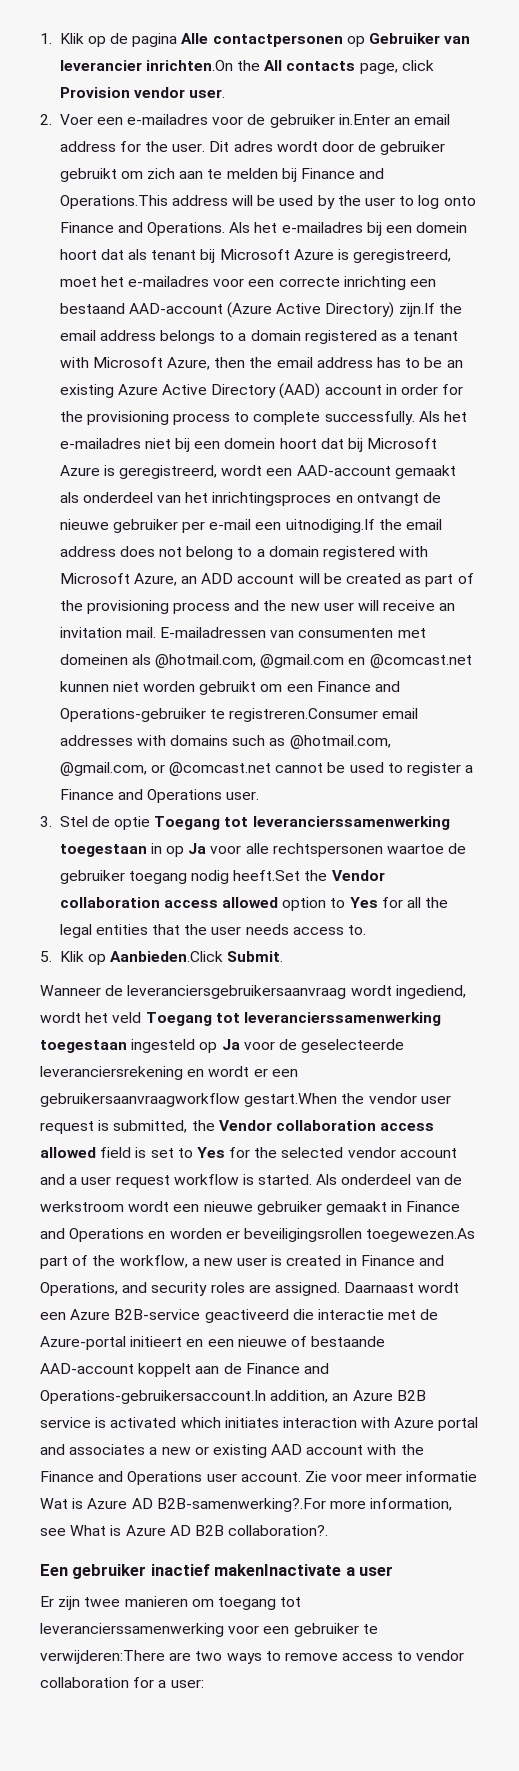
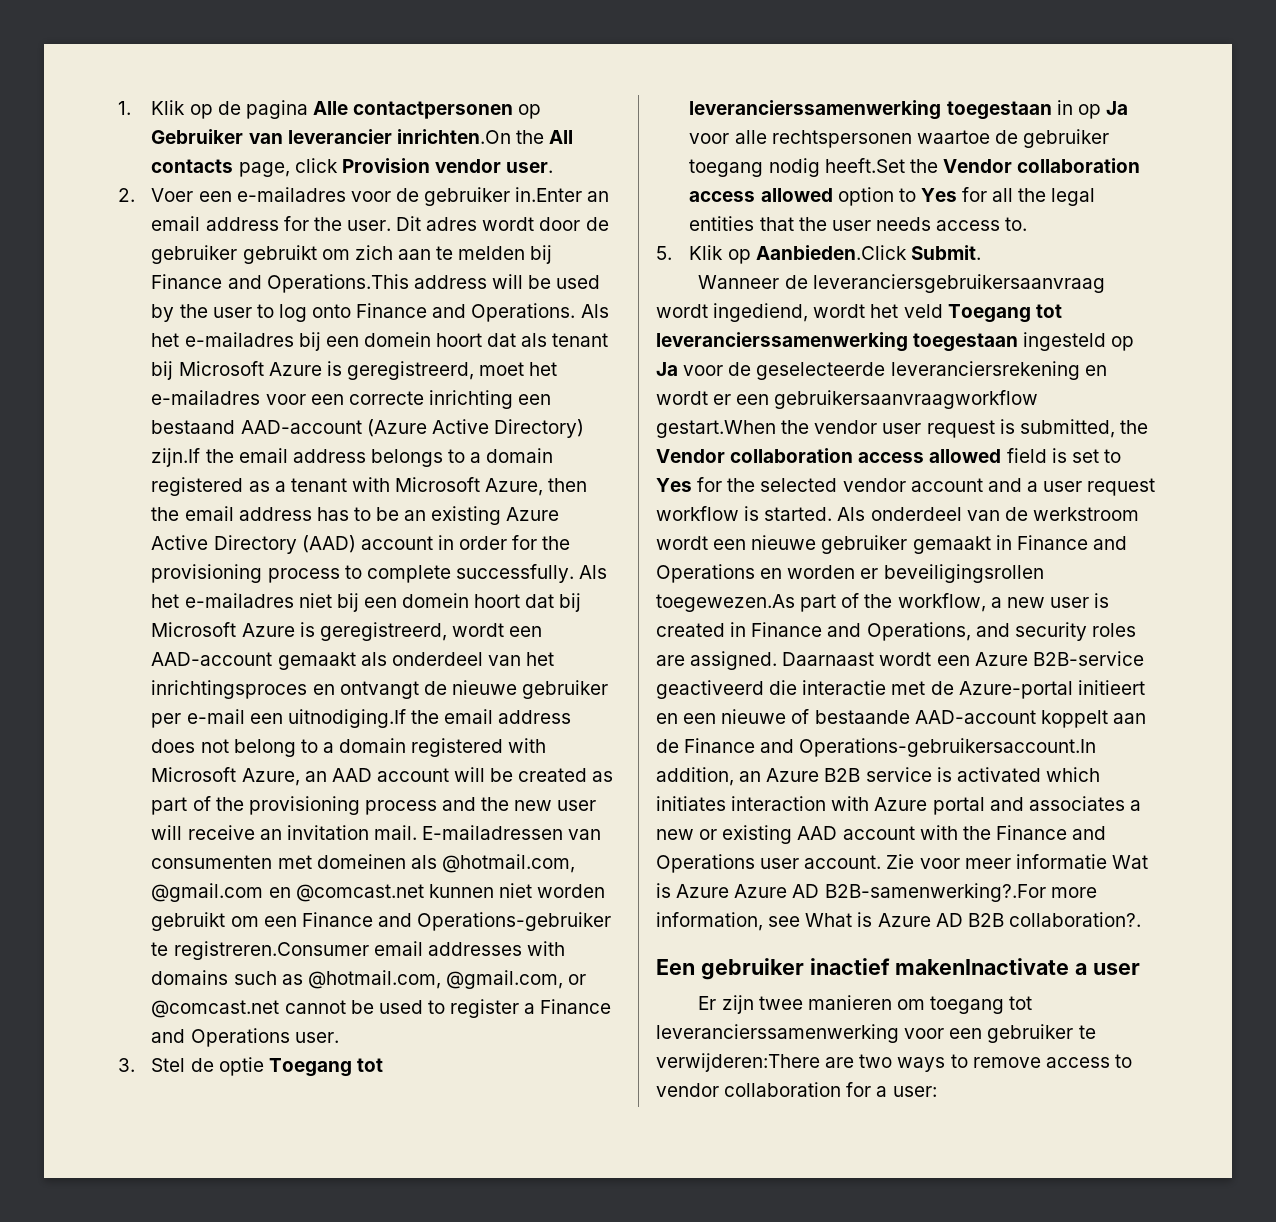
[201,573,234,584] ADD -> [331,768,372,782] AAD
(128, 1503) none -> [734,884,788,898] Azure

